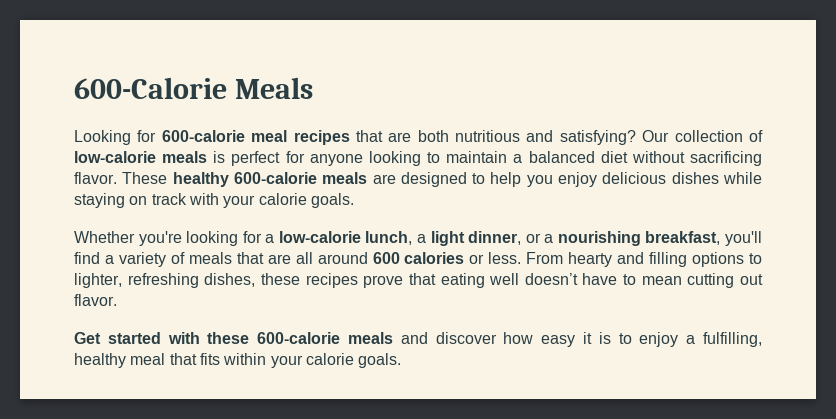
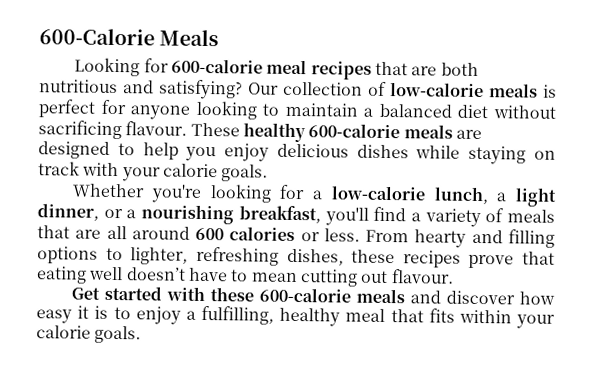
[74,172,117,184] flavor. -> [125,121,188,136] flavour.
[74,294,117,306] flavor. -> [391,269,454,284] flavour.

